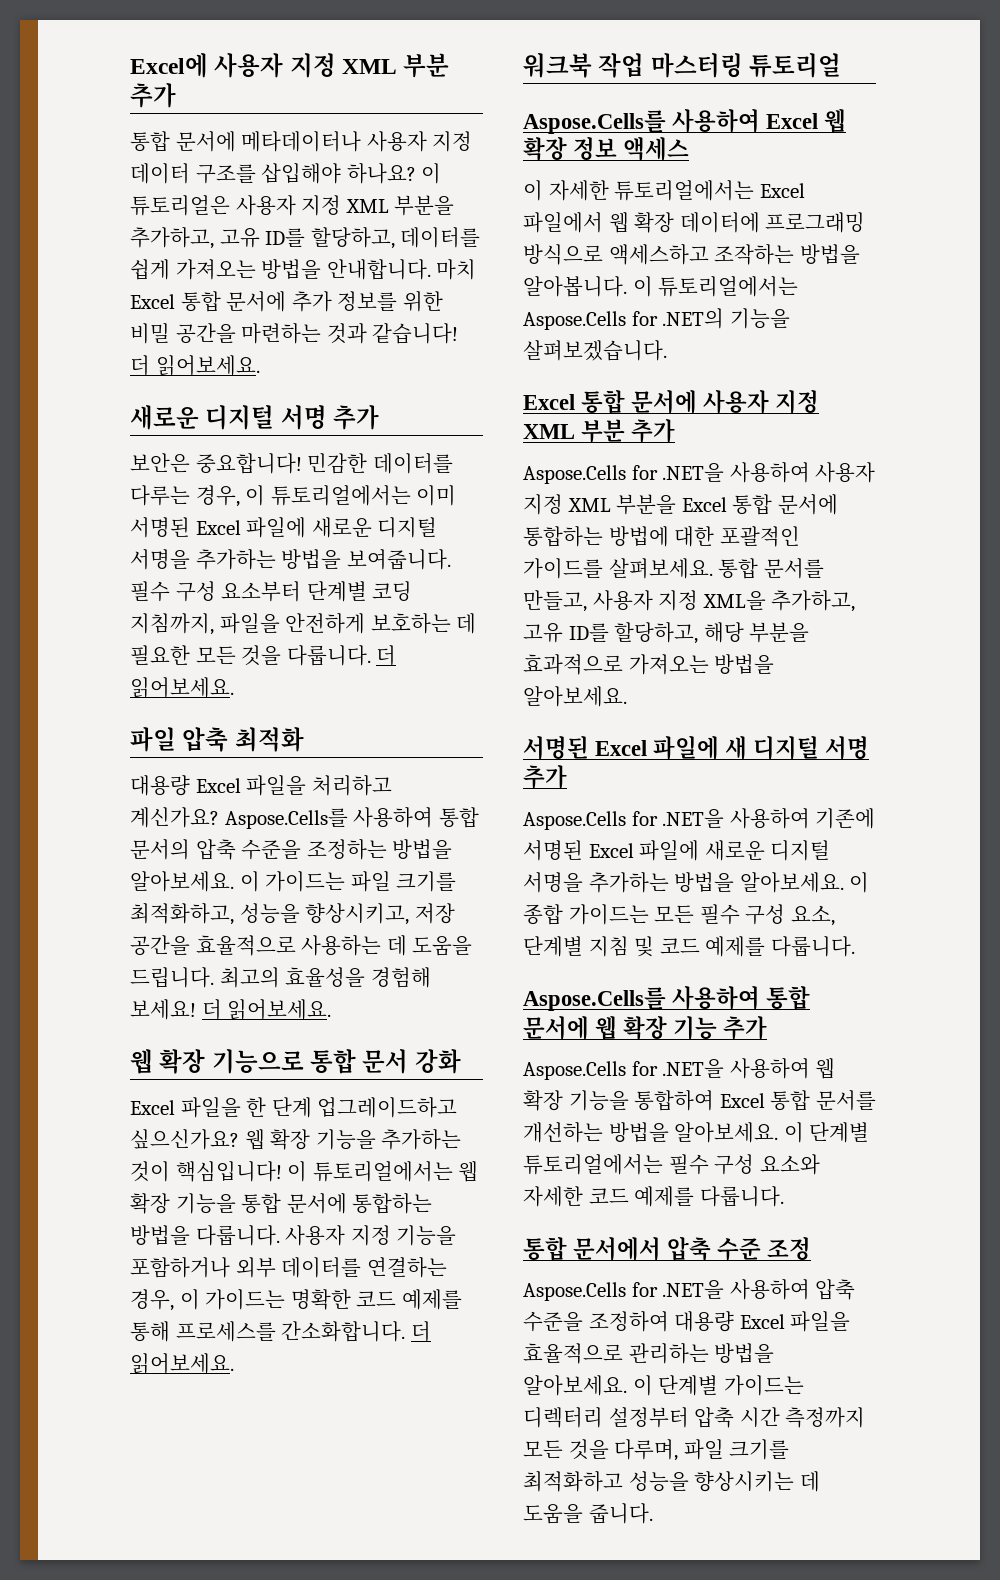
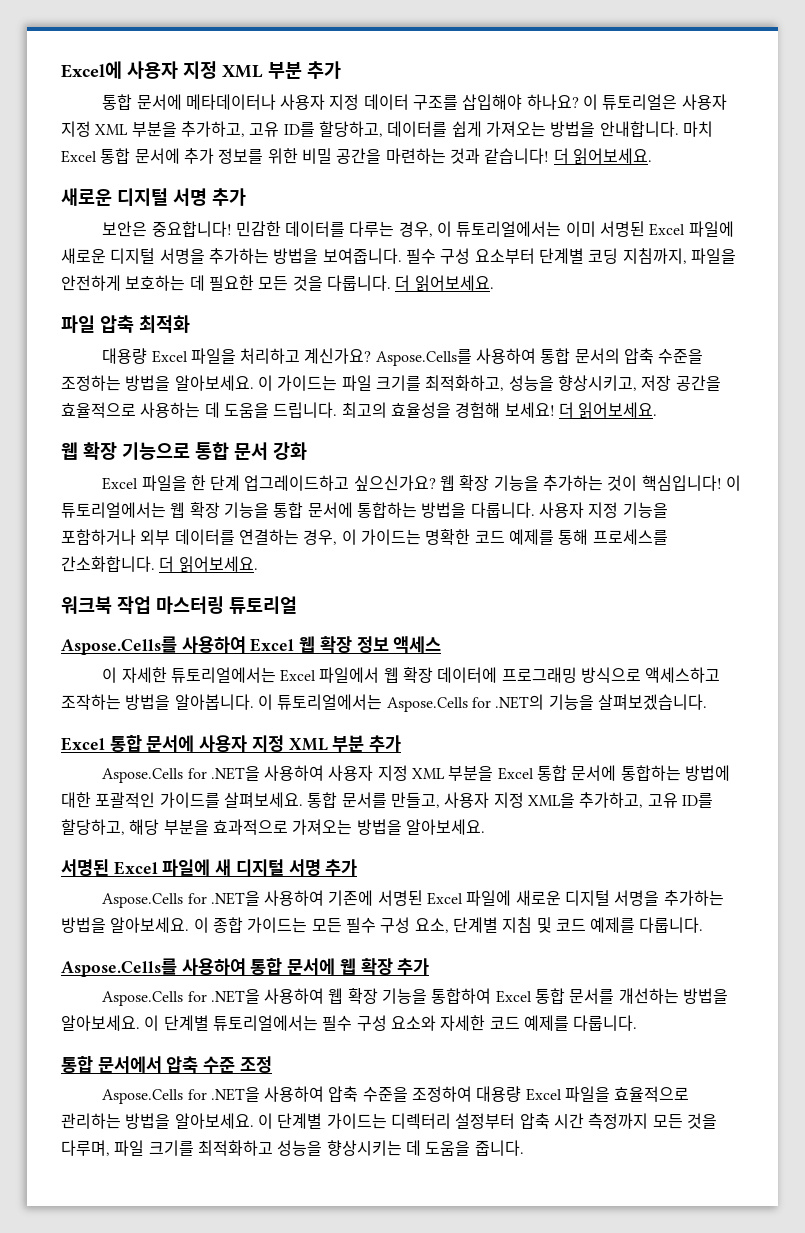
[673,1016,718,1040] 기능 -> (393, 966) none

